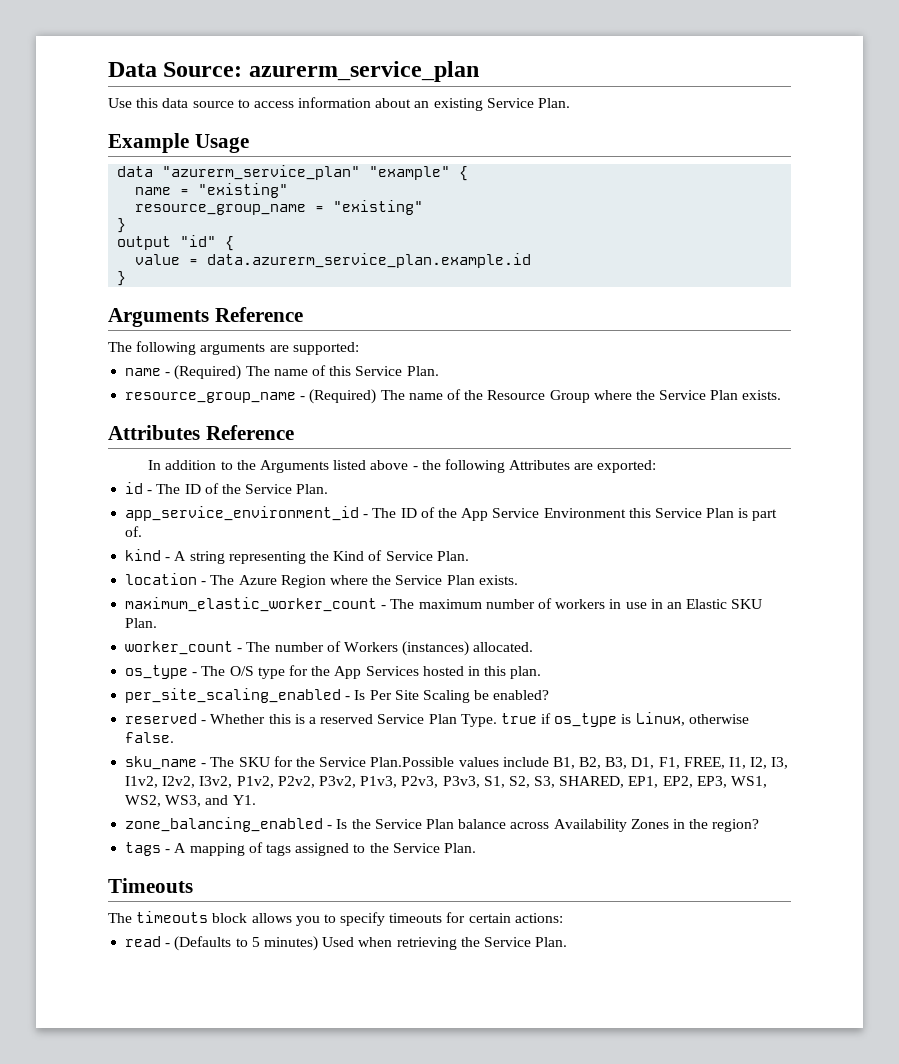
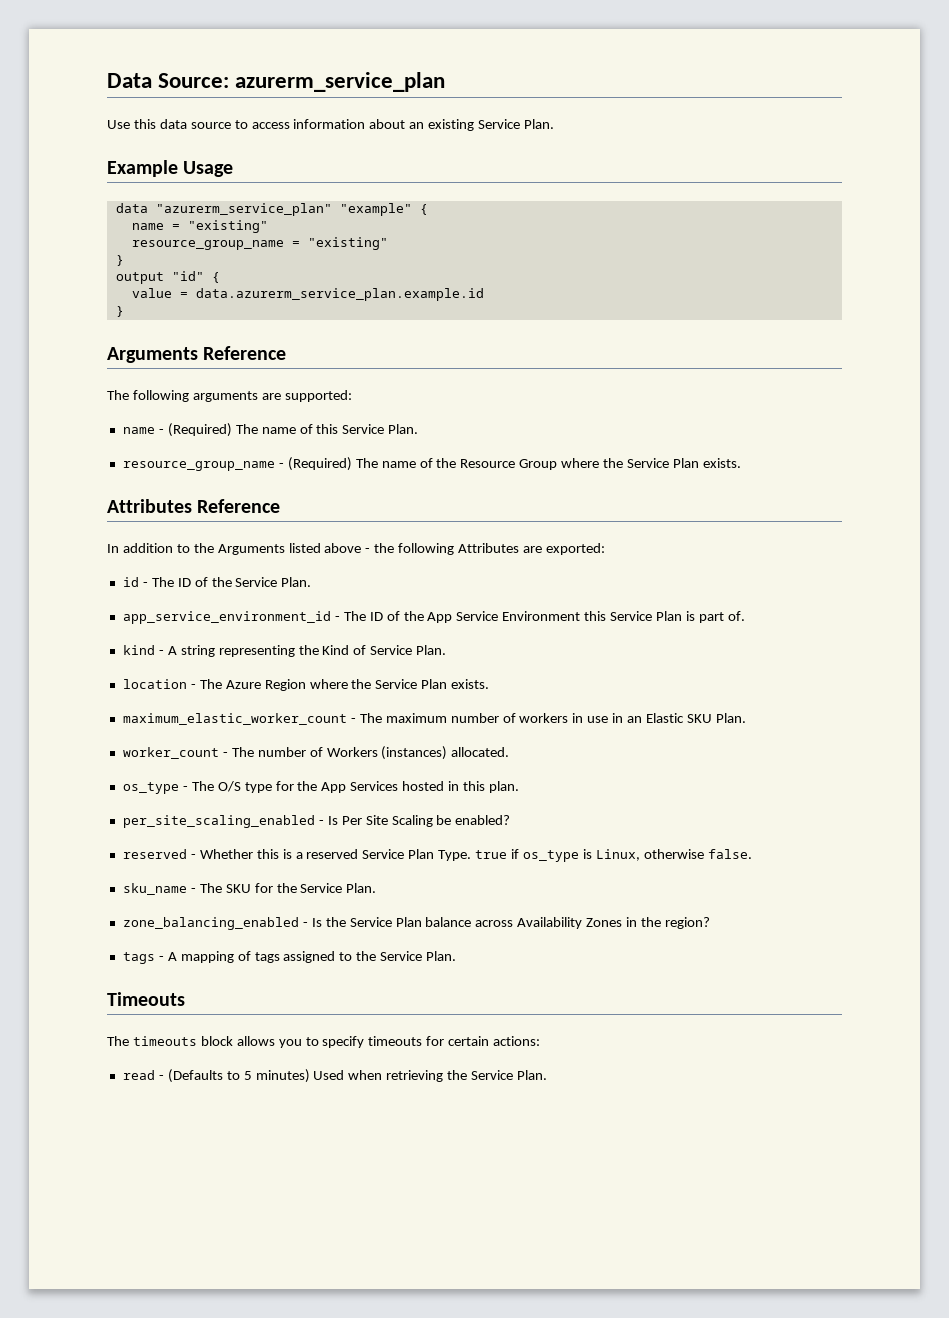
[370,757,789,769] [125,776,768,788] [125,795,256,807] Plan.Possible values include B1, B2, B3, D1, F1, FREE, I1, I2, I3, I1v2, I2v2, I3v2, P1v2, P2v2, P3v2, P1v3, P2v3, P3v3, S1, S2, S3, SHARED, EP1, EP2, EP3, WS1, WS2, WS3, and Y1. -> [346,883,377,893] Plan.

